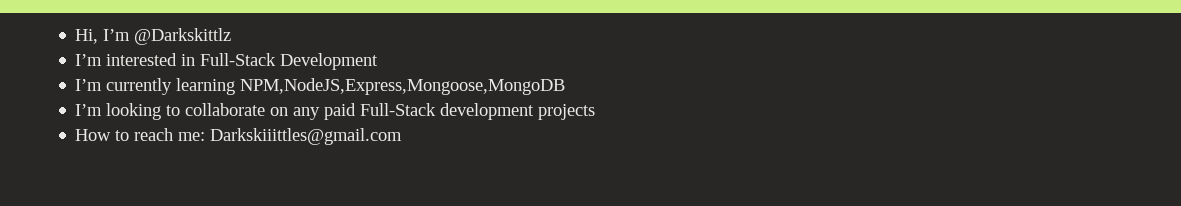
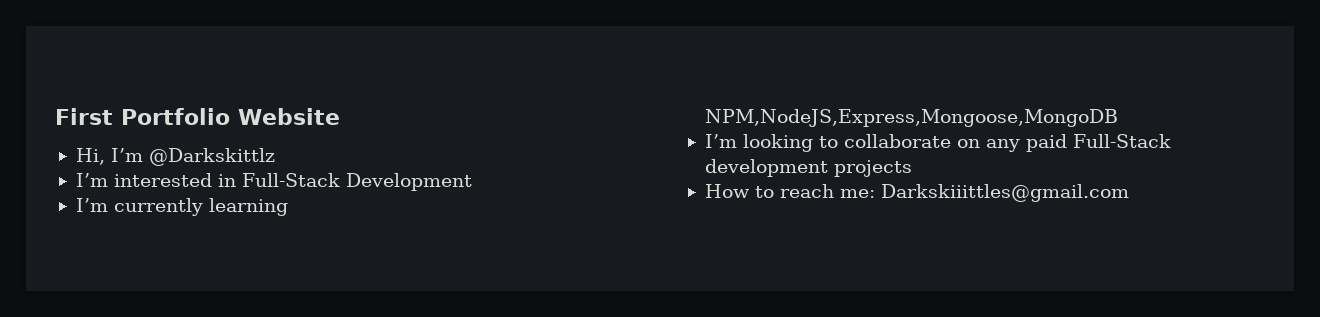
(75, 36) none -> [55,108,340,125] First Portfolio Website //

